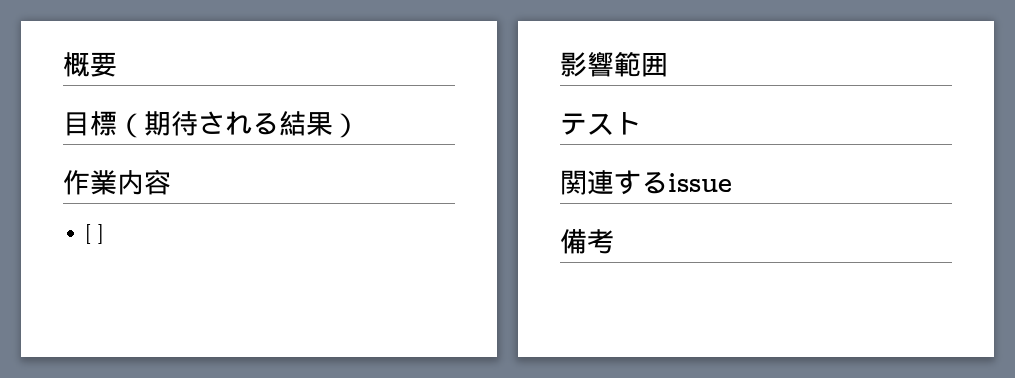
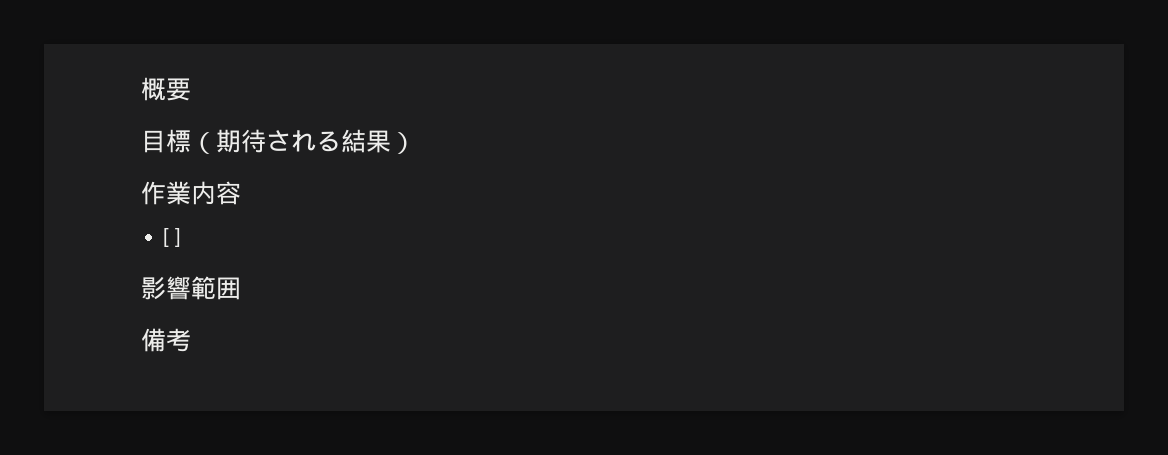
[560,112,641,135] [560,170,732,195] // テスト // 関連するissue -> (241, 288) none

